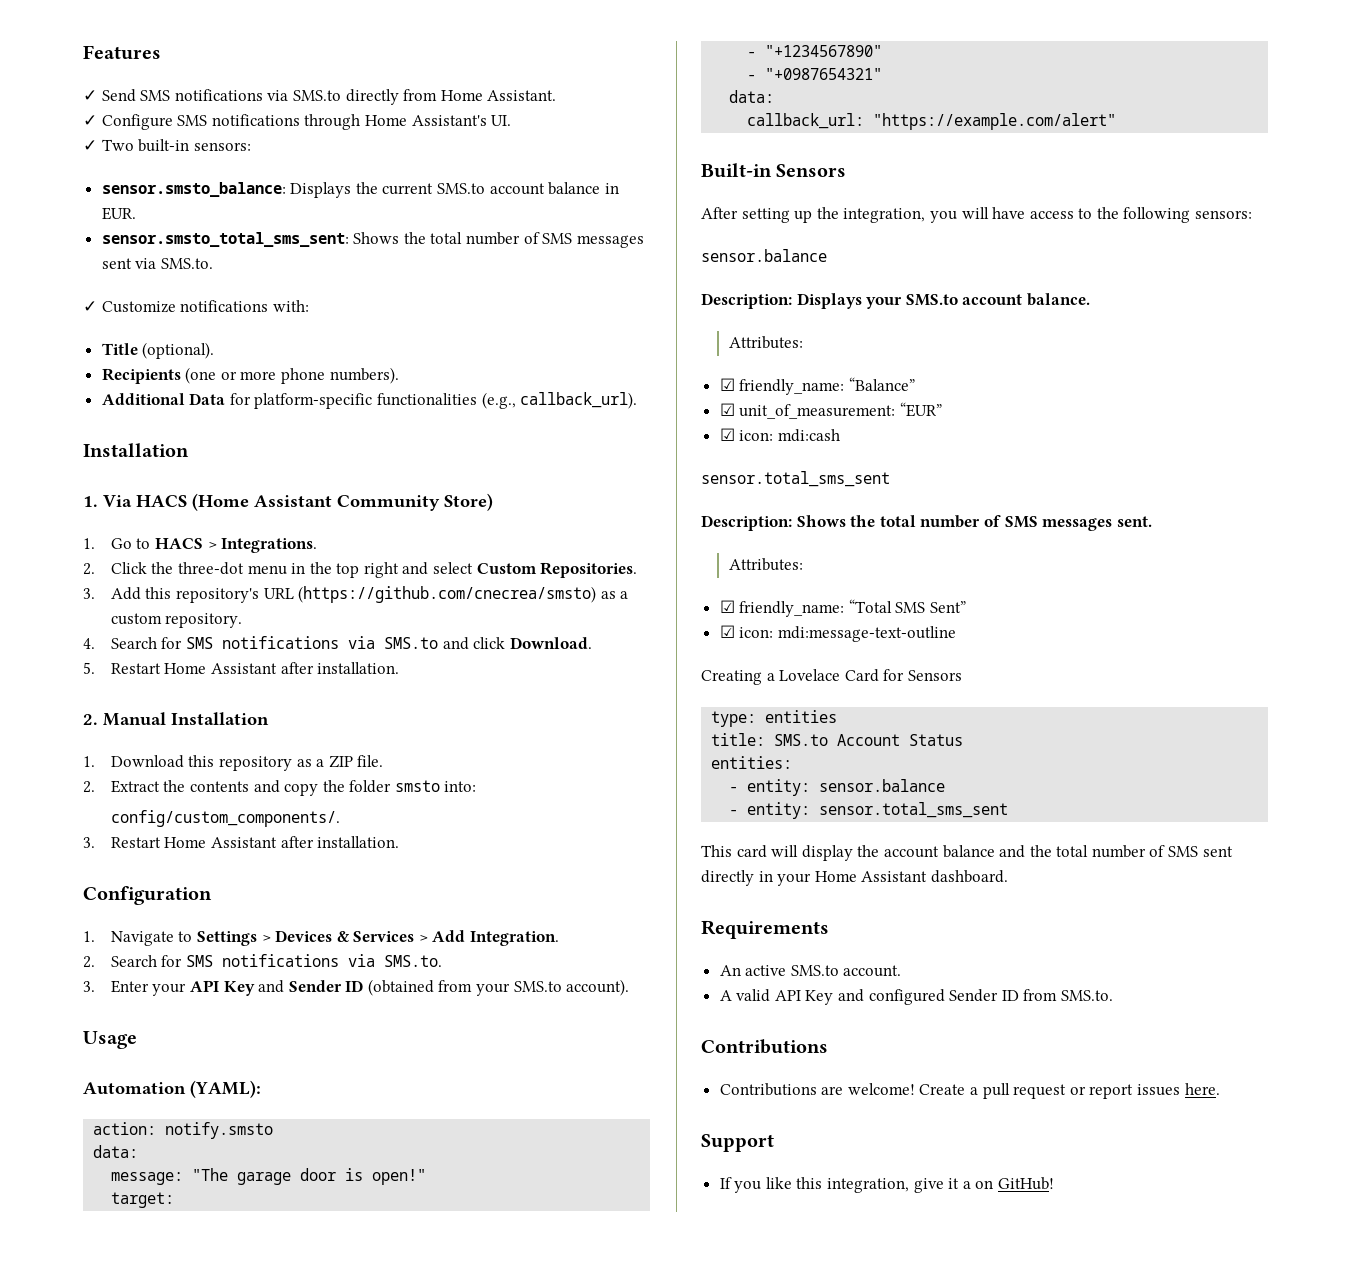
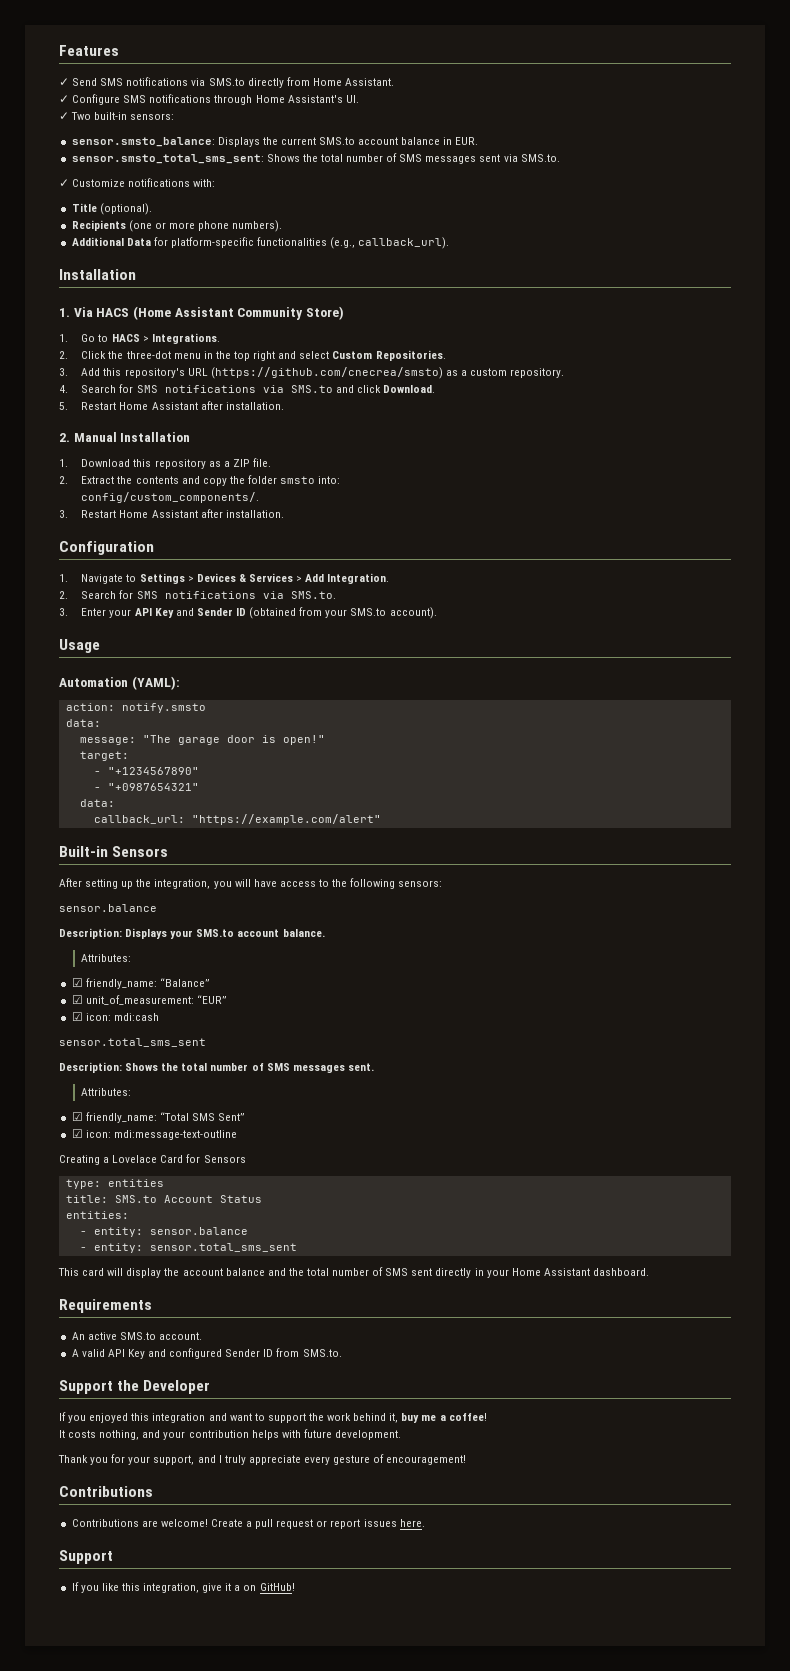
(1114, 995) none -> [59,1380,211,1394] [59,1412,487,1423] [59,1429,401,1440] [58,1454,467,1465] // Support the Developer // If you enjoyed this integration and want to support the work behind it, buy me a coffee! // It costs nothing, and your contribution helps with future development. // Thank you for your support, and I truly appreciate every gesture of encouragement!

